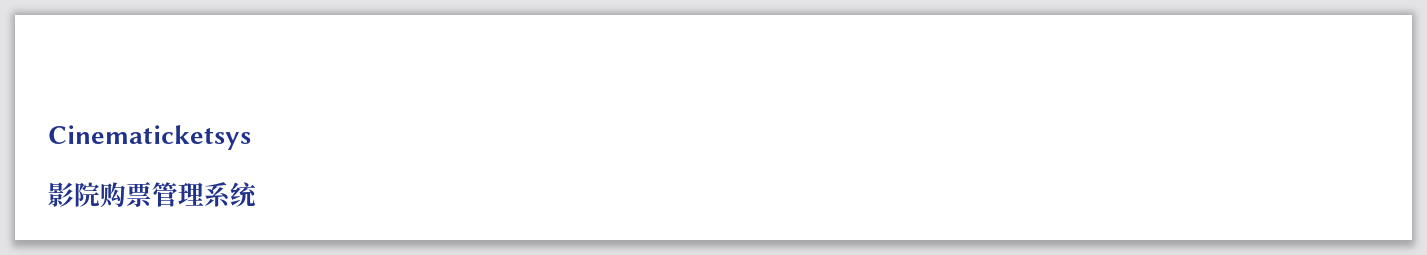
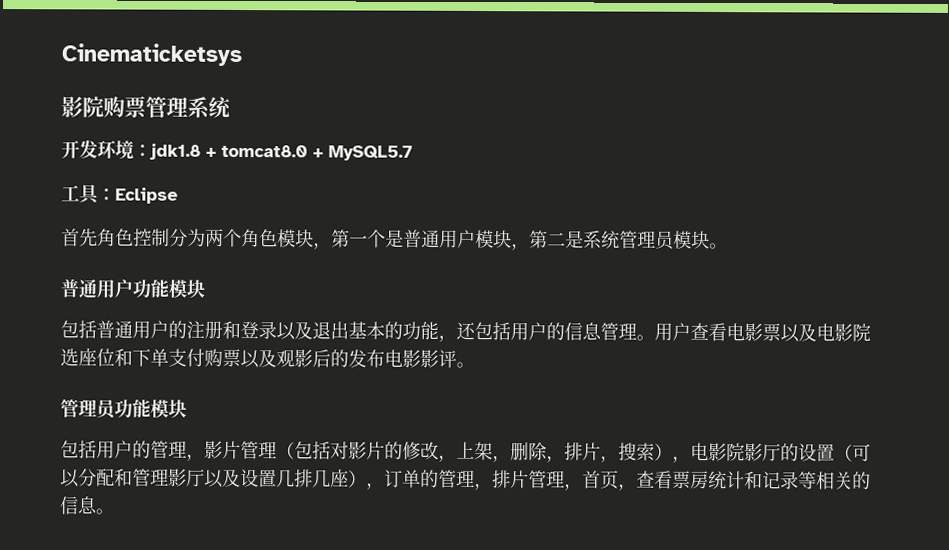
(257, 194) none -> [61,140,413,161] [61,184,178,205] [61,228,728,251] [60,279,205,299] [60,320,871,343] [60,348,475,369] [60,399,187,420] [60,440,871,463] [60,468,871,491] [59,496,115,515] // 开发环境：jdk1.8 + tomcat8.0 + MySQL5.7 // 工具：Eclipse // 首先角色控制分为两个角色模块，第一个是普通用户模块，第二是系统管理员模块。 // 普通用户功能模块 // 包括普通用户的注册和登录以及退出基本的功能，还包括用户的信息管理。用户查看电影票以及电影院选座位和下单支付购票以及观影后的发布电影影评。 // 管理员功能模块 // 包括用户的管理，影片管理（包括对影片的修改，上架，删除，排片，搜索），电影院影厅的设置（可以分配和管理影厅以及设置几排几座），订单的管理，排片管理，首页，查看票房统计和记录等相关的信息。

